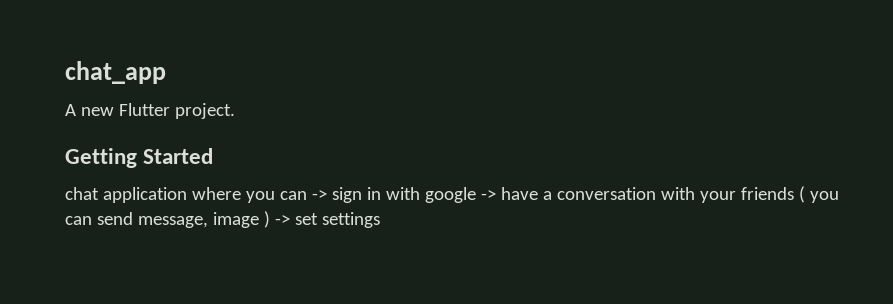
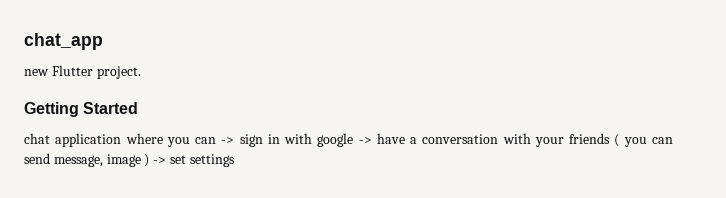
[65,104,76,116] A -> (103, 41) none

